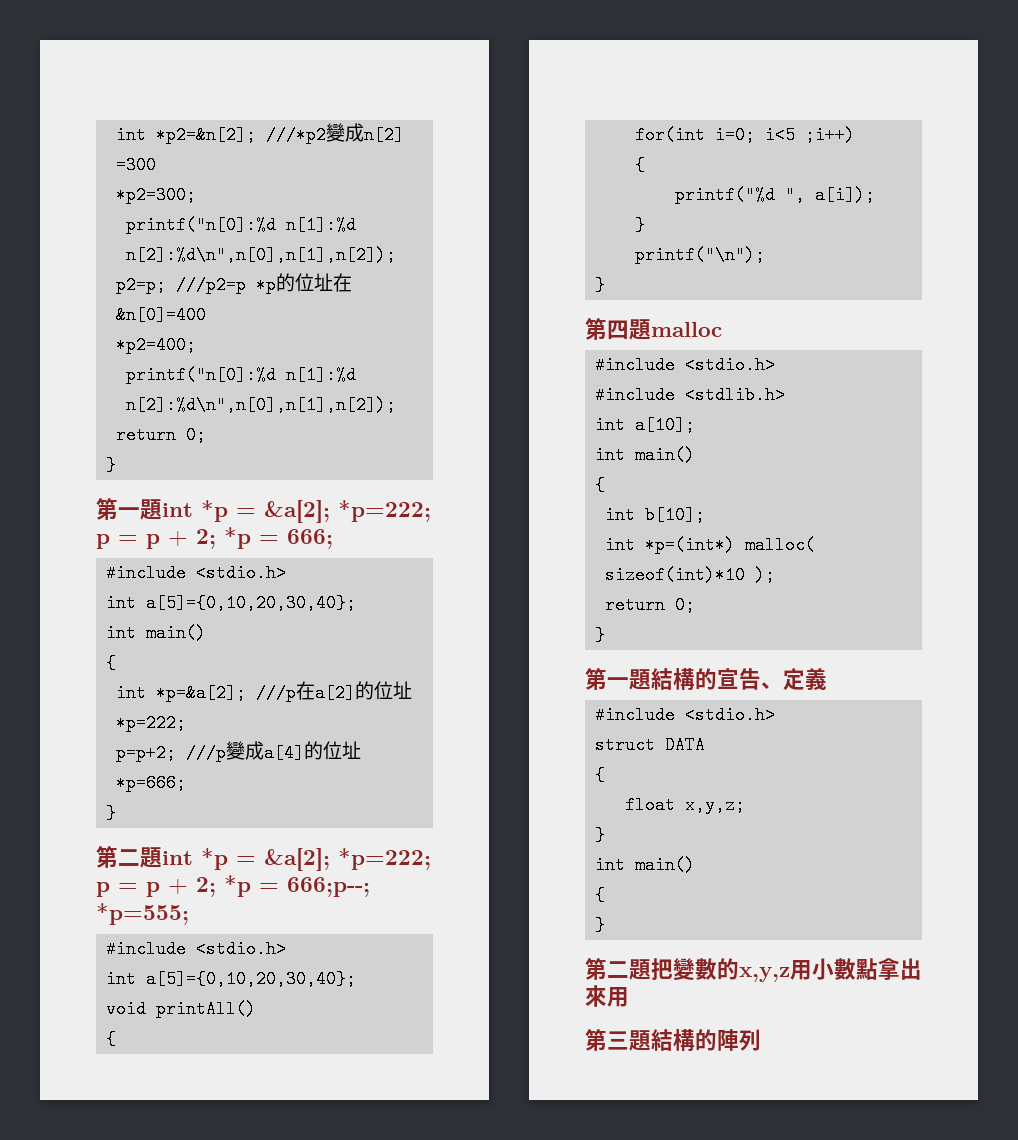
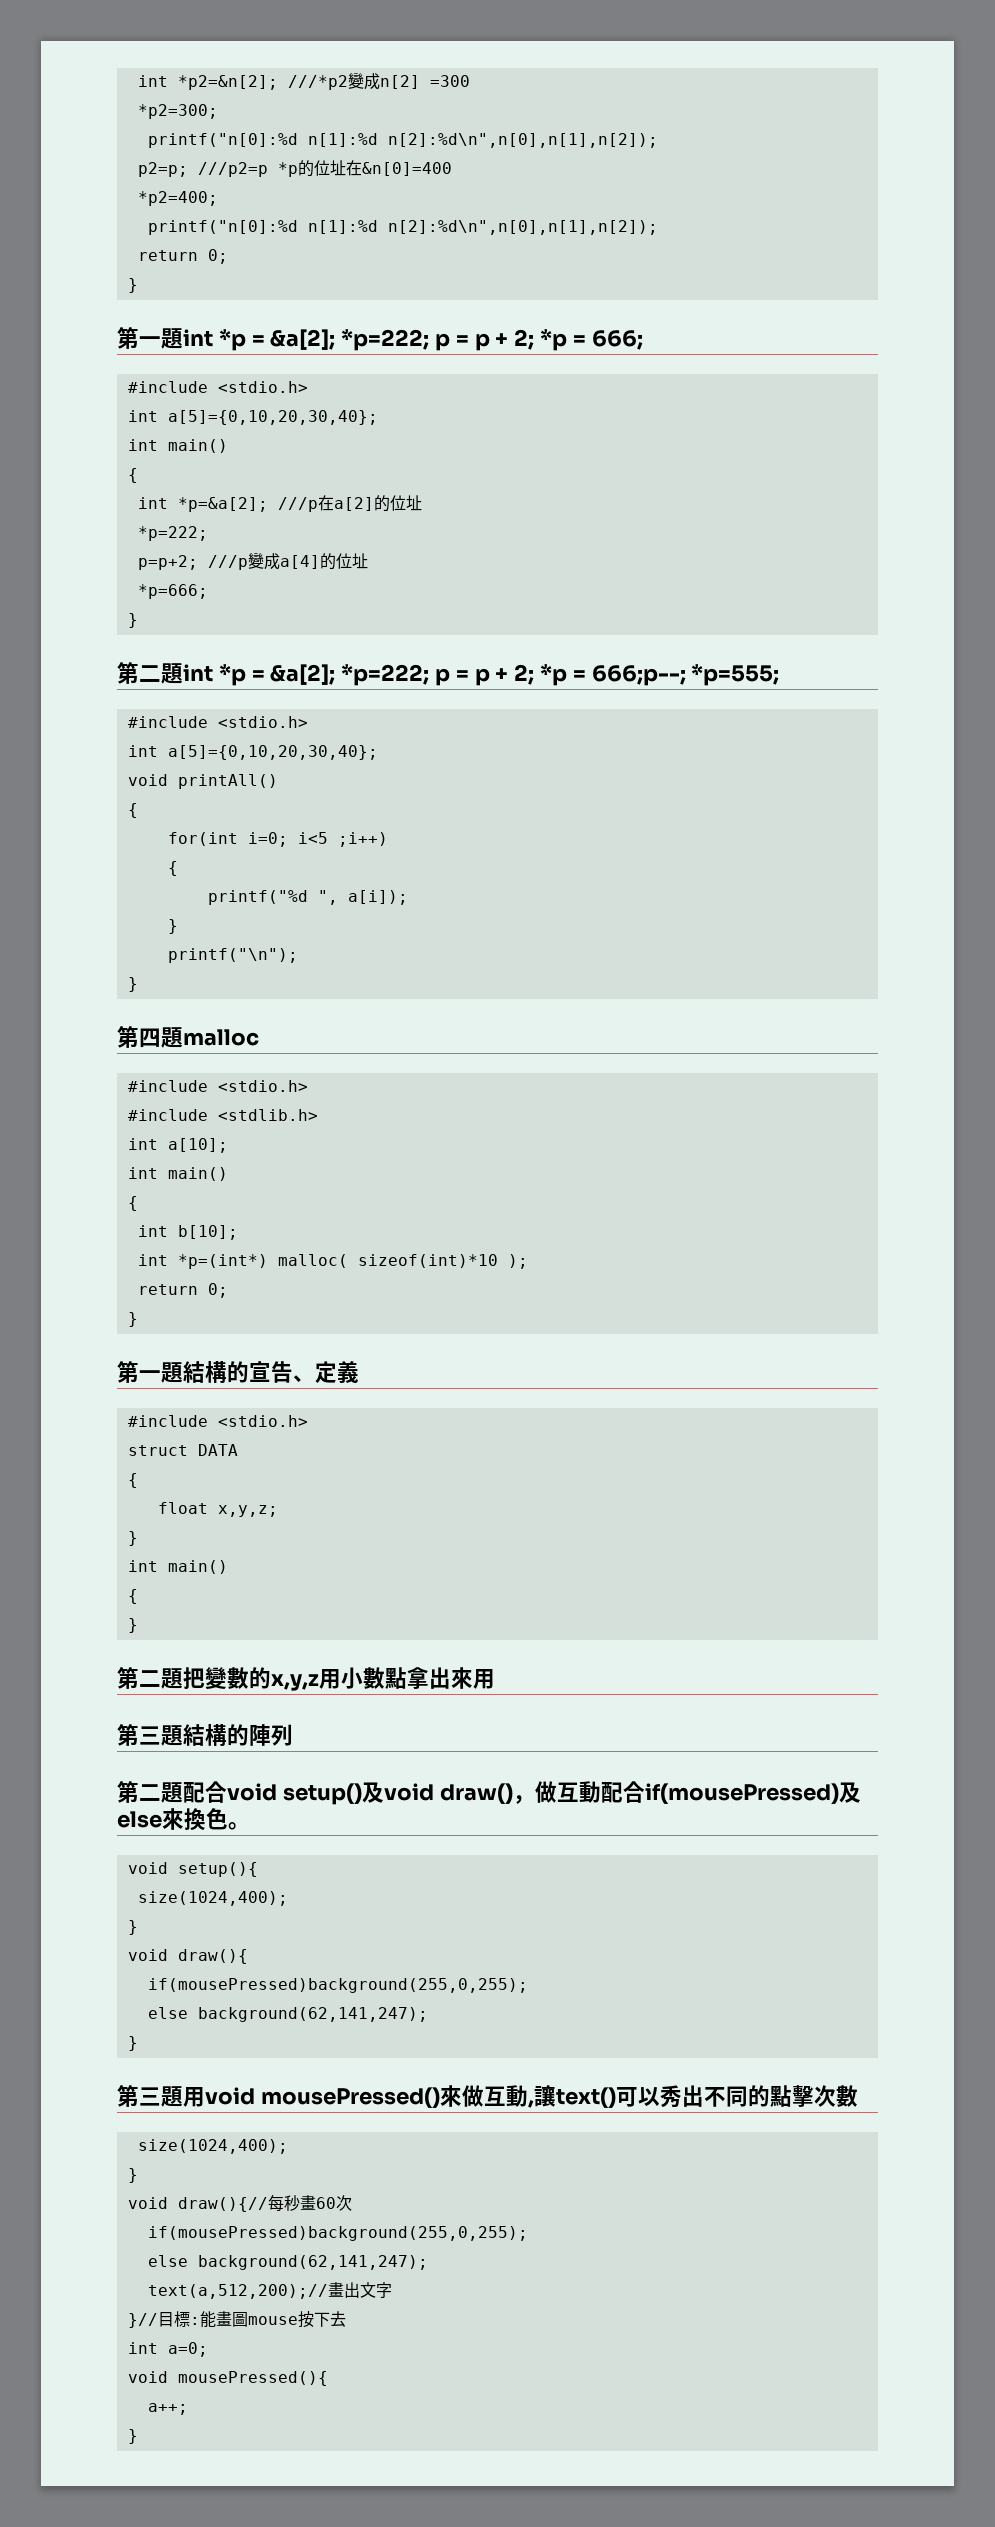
(761, 1040) none -> [117,1781,861,1805] [117,1808,250,1831] [127,1862,258,1877] [137,1891,288,1906] [127,1920,138,1935] [127,1949,248,1964] [147,1978,528,1993] [147,2007,428,2022] [127,2036,138,2051] [117,2085,858,2108] [137,2139,288,2154] [127,2168,138,2183] [127,2195,352,2212] [147,2226,528,2241] [147,2255,428,2270] [147,2282,392,2299] [127,2311,346,2328] [127,2342,208,2357] [127,2371,328,2386] [147,2403,188,2415] [127,2429,138,2444] // 第二題配合void setup()及void draw()，做互動配合if(mousePressed)及else來換色。 // void setup(){ // size(1024,400); // } // void draw(){ // if(mousePressed)background(255,0,255); // else background(62,141,247); // } // 第三題用void mousePressed()來做互動,讓text()可以秀出不同的點擊次數 // size(1024,400); // } // void draw(){//每秒畫60次 // if(mousePressed)background(255,0,255); // else background(62,141,247); // text(a,512,200);//畫出文字 // }//目標:能畫圖mouse按下去 // int a=0; // void mousePressed(){ // a++; // }

